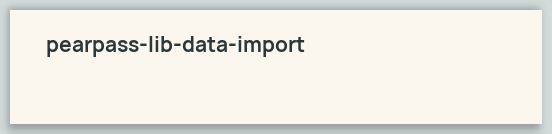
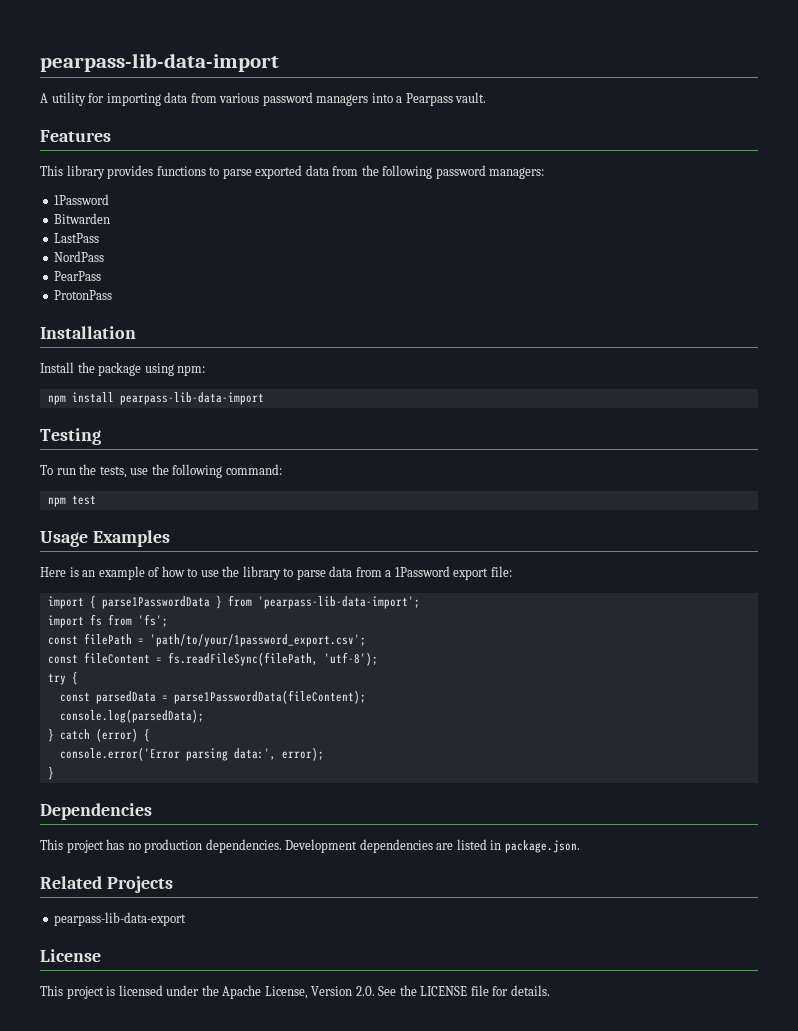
[46,36,305,57] pearpass-lib-data-import -> [40,53,279,72] [40,92,487,106] [40,130,111,142] [40,165,545,179] [54,194,110,205] [54,213,111,224] [54,233,100,243] [54,251,105,262] [54,271,102,281] [54,290,113,300] [40,326,136,339] [40,362,206,376] [47,392,264,405] [40,428,101,445] [40,464,282,478] [47,495,96,507] [40,530,170,547] [40,566,512,580] [47,595,420,609] [47,614,168,628] [47,633,366,647] [47,652,378,666] [47,671,78,685] [59,690,366,704] [59,709,204,723] [47,728,150,742] [59,747,324,761] [47,766,54,780] [40,803,152,820] [40,839,580,853] [40,876,173,893] [54,912,187,926] [40,949,101,962] [40,985,550,999] pearpass-lib-data-import // A utility for importing data from various password managers into a Pearpass vault. // Features // This library provides functions to parse exported data from the following password managers: // 1Password // Bitwarden // LastPass // NordPass // PearPass // ProtonPass // Installation // Install the package using npm: // npm install pearpass-lib-data-import // Testing // To run the tests, use the following command: // npm test // Usage Examples // Here is an example of how to use the library to parse data from a 1Password export file: // import { parse1PasswordData } from 'pearpass-lib-data-import'; // import fs from 'fs'; // const filePath = 'path/to/your/1password_export.csv'; // const fileContent = fs.readFileSync(filePath, 'utf-8'); // try { // const parsedData = parse1PasswordData(fileContent); // console.log(parsedData); // } catch (error) { // console.error('Error parsing data:', error); // } // Dependencies // This project has no production dependencies. Development dependencies are listed in package.json. // Related Projects // pearpass-lib-data-export // License // This project is licensed under the Apache License, Version 2.0. See the LICENSE file for details.

